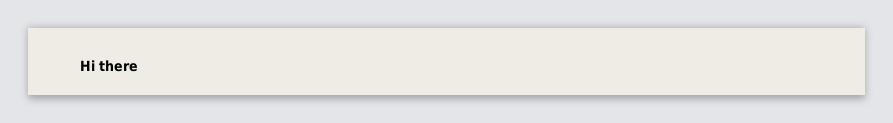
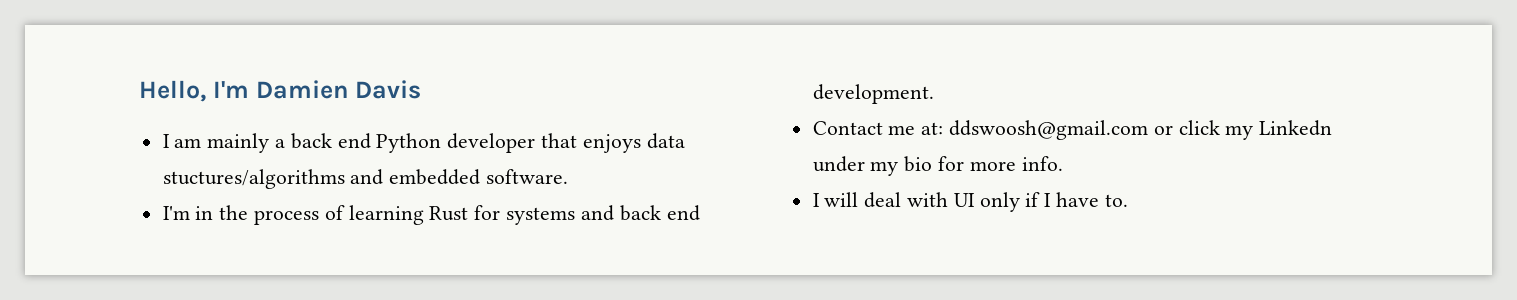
[80,60,138,72] Hi there -> [139,80,422,102] [162,133,685,153] [162,169,569,189] [162,205,700,225] [812,84,934,104] [812,120,1333,140] [812,156,1063,176] [812,192,1128,212] Hello, I'm Damien Davis // I am mainly a back end Python developer that enjoys data stuctures/algorithms and embedded software. // I'm in the process of learning Rust for systems and back end development. // Contact me at: ddswoosh@gmail.com or click my Linkedn under my bio for more info. // I will deal with UI only if I have to.

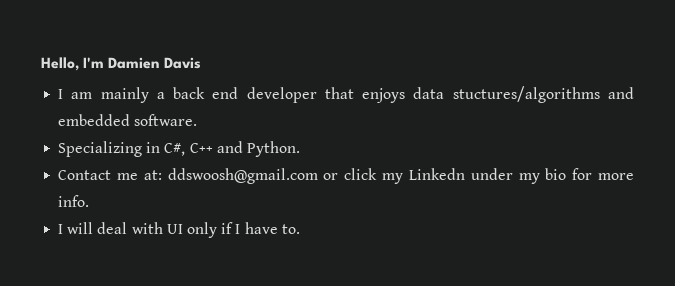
[376,133,442,153] Python -> (239, 93) none
[162,205,700,225] [812,84,934,104] I'm in the process of learning Rust for systems and back end development. -> [58,141,300,157] Specializing in C#, C++ and Python.

